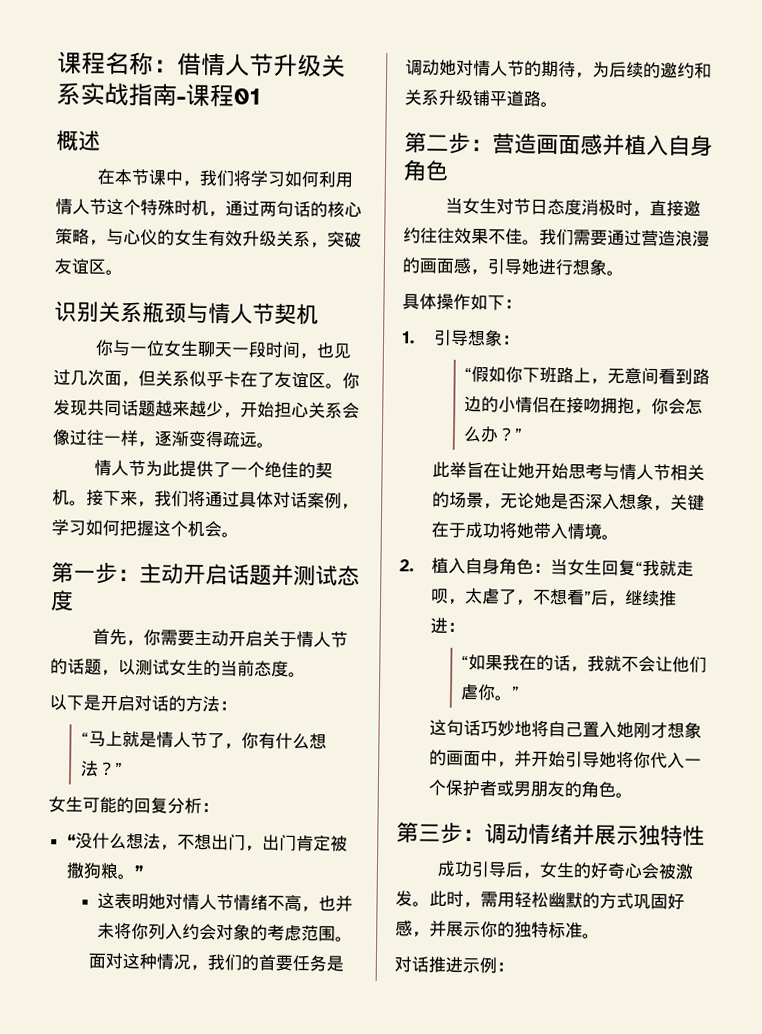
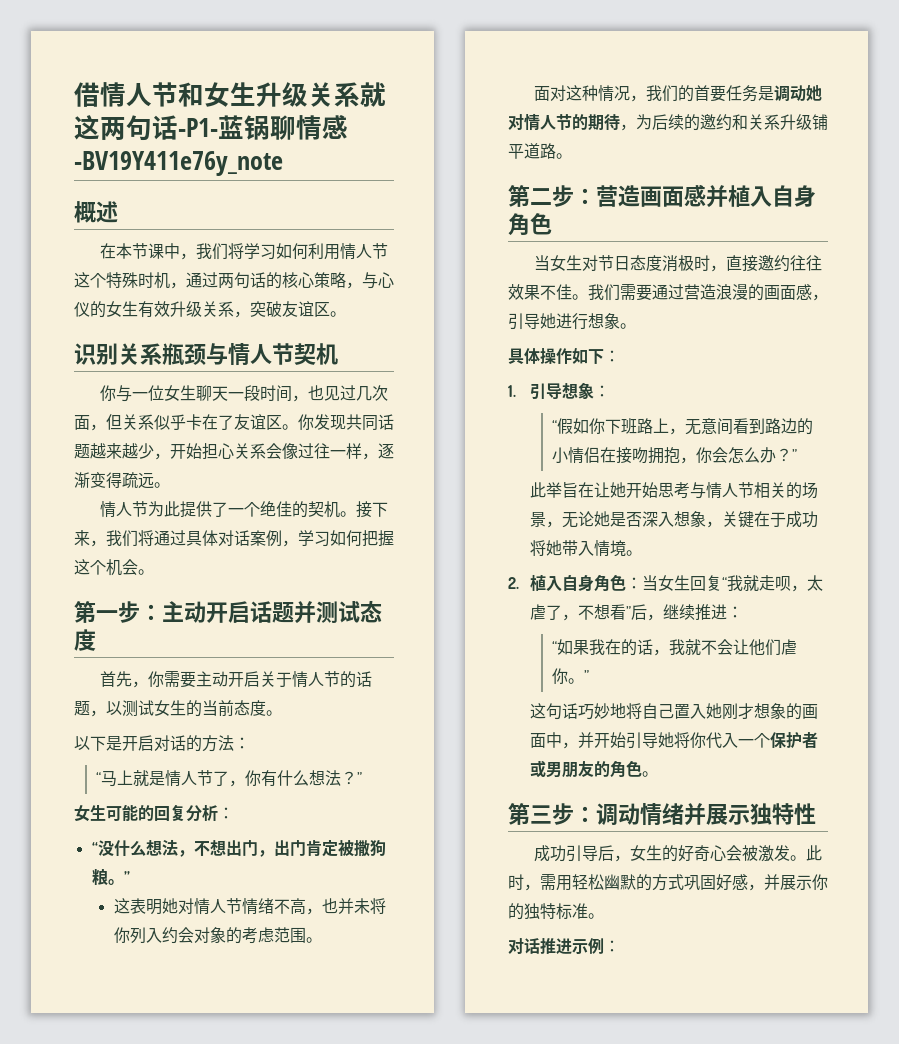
[57,51,178,76] 课程名称： -> (74, 94) none
[273,53,346,78] [56,82,261,108] 升级关系实战指南-课程01 -> [178,82,386,107] [74,115,348,141] [74,151,283,176] 和女生升级关系就这两句话-P1-蓝锅聊情感-BV19Y411e76y_note

